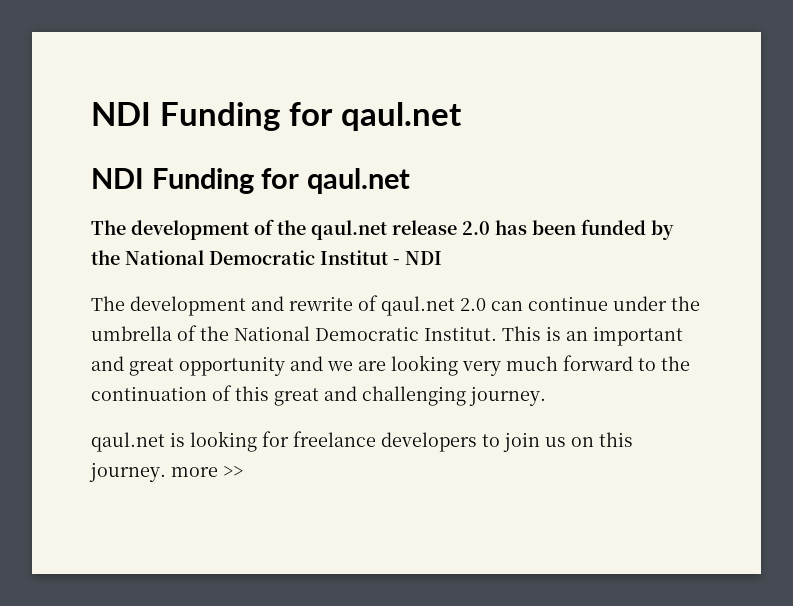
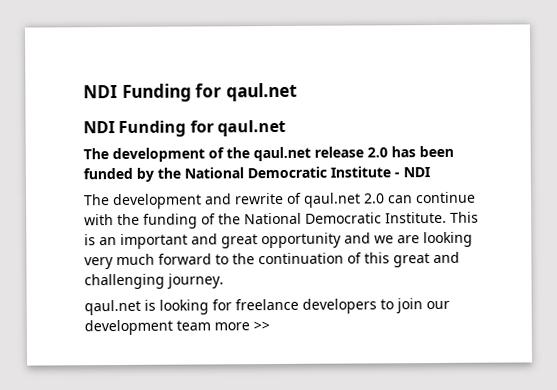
[320,250,388,265] Institut -> [330,166,391,178] Institute
[613,296,700,311] [91,326,172,341] under the umbrella -> [84,213,198,229] with the funding
[424,326,497,341] Institut. -> [385,211,447,224] Institute.
[545,432,633,447] [89,462,166,482] us on this journey. -> [426,300,450,310] [84,319,211,336] our development team

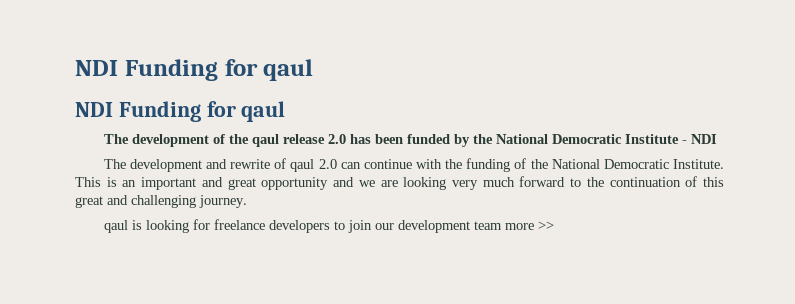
[83,82,297,102] [83,119,286,138] NDI Funding for qaul.net // NDI Funding for qaul.net -> [75,59,314,81] [75,101,286,122] NDI Funding for qaul // NDI Funding for qaul
[253,146,311,162] qaul.net -> [251,134,279,147] qaul
[303,192,361,208] qaul.net -> [290,159,315,172] qaul
[84,299,141,316] qaul.net -> [103,220,128,233] qaul

